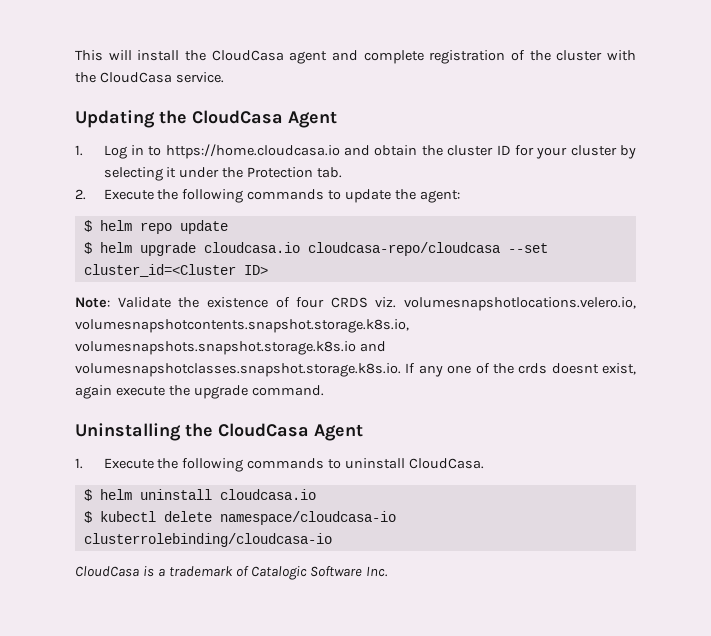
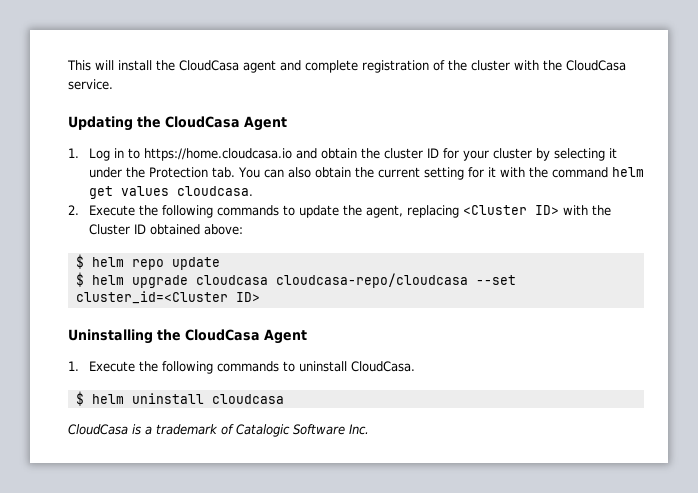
(343, 172) none -> [237,167,644,180] [88,186,253,199] You can also obtain the current setting for it with the command helm get values cloudcasa.
[419,190,460,203] agent: -> [365,205,611,218] [88,224,243,235] agent, replacing <Cluster ID> with the Cluster ID obtained above:
[203,242,300,253] cloudcasa.io -> [195,275,268,285] cloudcasa
[75,297,636,311] [75,319,409,333] [75,341,386,355] [75,363,636,377] [75,385,324,399] // Note: Validate the existence of four CRDS viz. volumesnapshotlocations.velero.io, volumesnapshotcontents.snapshot.storage.k8s.io, volumesnapshots.snapshot.storage.k8s.io and volumesnapshotclasses.snapshot.storage.k8s.io. If any one of the crds doesnt exist, again execute the upgrade command. -> (260, 297) none
[219,489,316,500] [83,511,396,525] [83,533,332,547] cloudcasa.io // $ kubectl delete namespace/cloudcasa-io clusterrolebinding/cloudcasa-io -> [211,394,284,404] cloudcasa

